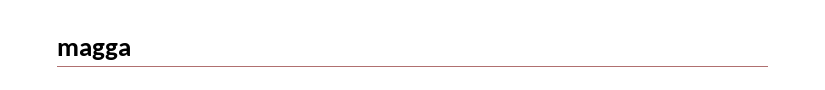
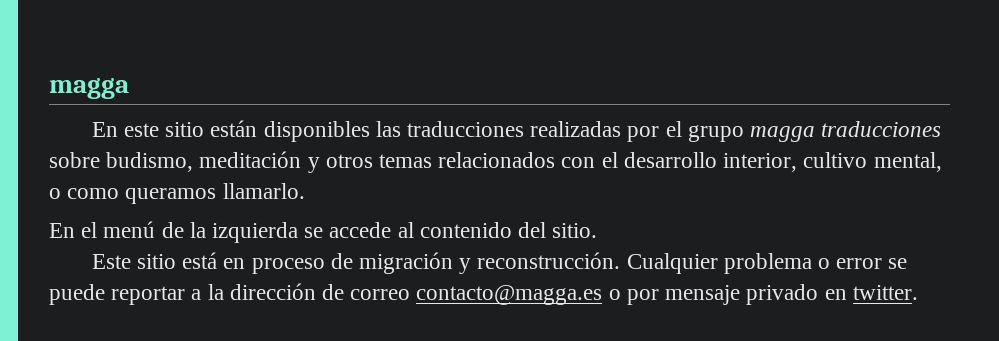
[57,43,131,60] magga -> [49,78,129,99] [91,120,942,142] [49,151,942,173] [49,183,305,204] [49,221,598,243] [91,252,908,274] [49,283,918,305] magga // En este sitio están disponibles las traducciones realizadas por el grupo magga traducciones sobre budismo, meditación y otros temas relacionados con el desarrollo interior, cultivo mental, o como queramos llamarlo. // En el menú de la izquierda se accede al contenido del sitio. // Este sitio está en proceso de migración y reconstrucción. Cualquier problema o error se puede reportar a la dirección de correo contacto@magga.es o por mensaje privado en twitter.

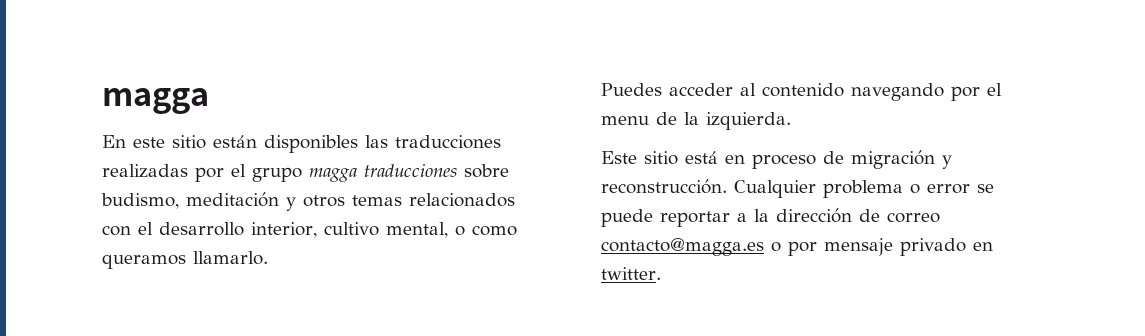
[49,221,598,243] En el menú de la izquierda se accede al contenido del sitio. -> [601,83,1002,101] [601,112,791,130] Puedes acceder al contenido navegando por el menu de la izquierda.

